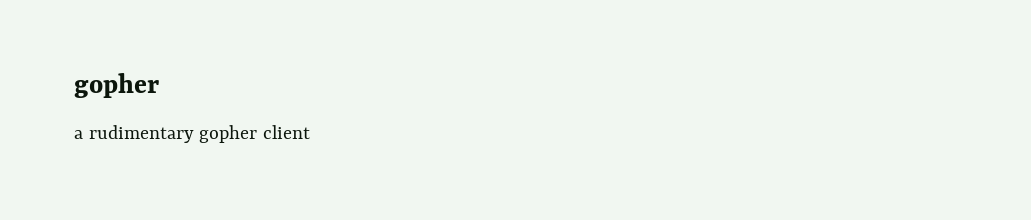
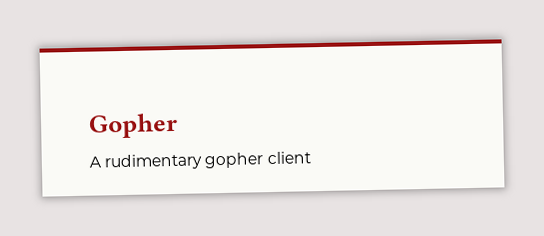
[74,73,159,98] [74,130,83,139] gopher // a -> [88,112,178,139] [89,156,102,168] Gopher // A

